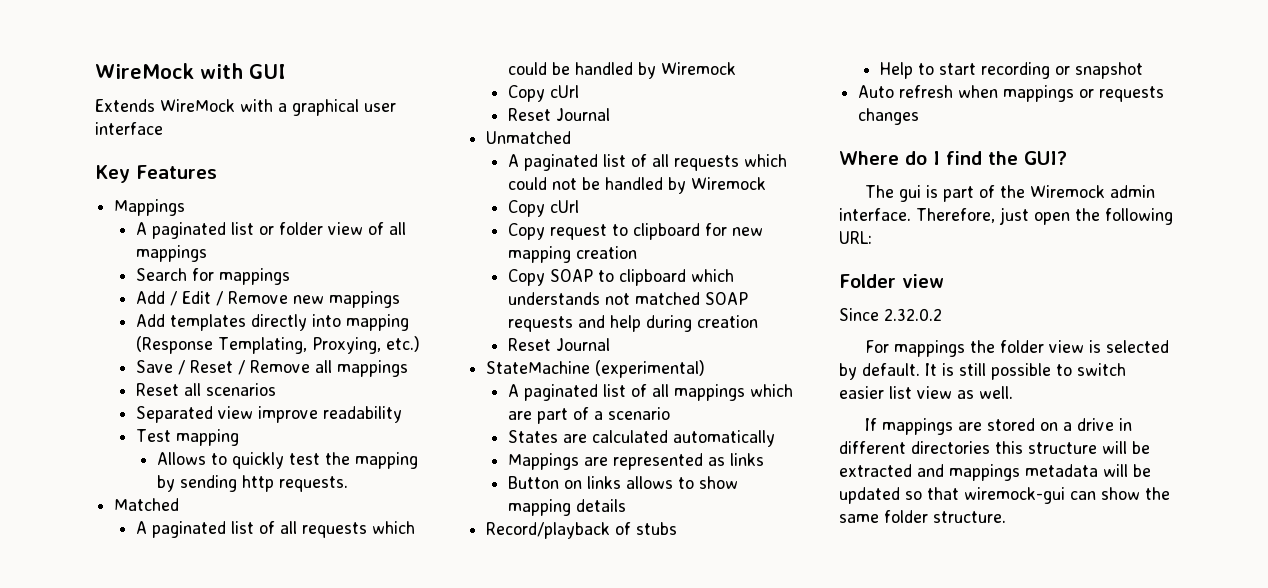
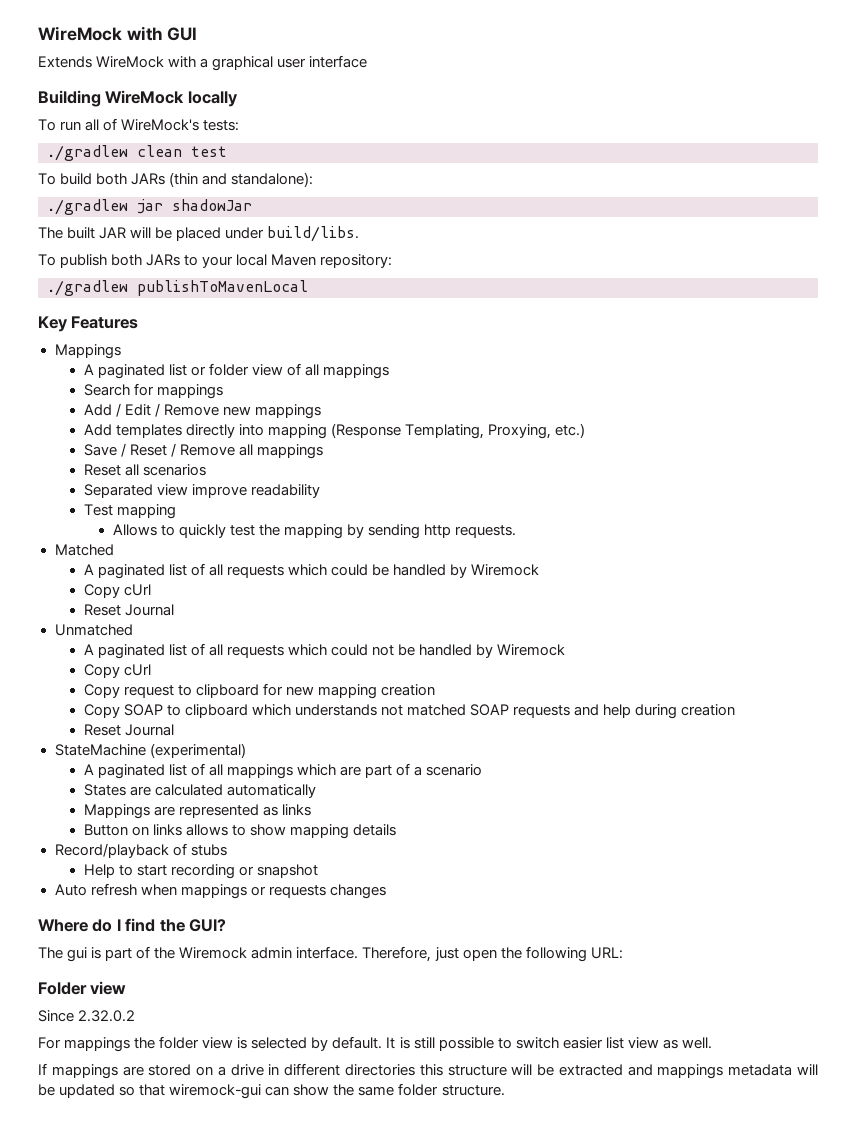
(163, 128) none -> [38,90,238,107] [38,118,240,131] [47,145,227,161] [38,172,314,187] [47,199,252,215] [38,226,360,242] [38,254,393,268] [47,280,308,296] // Building WireMock locally // To run all of WireMock's tests: // ./gradlew clean test // To build both JARs (thin and standalone): // ./gradlew jar shadowJar // The built JAR will be placed under build/libs. // To publish both JARs to your local Maven repository: // ./gradlew publishToMavenLocal

